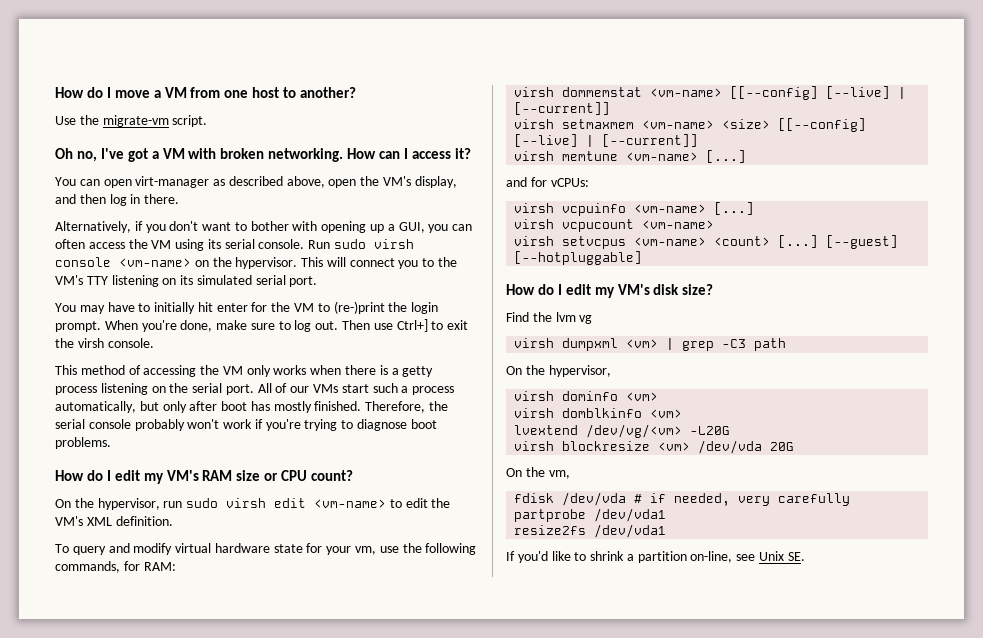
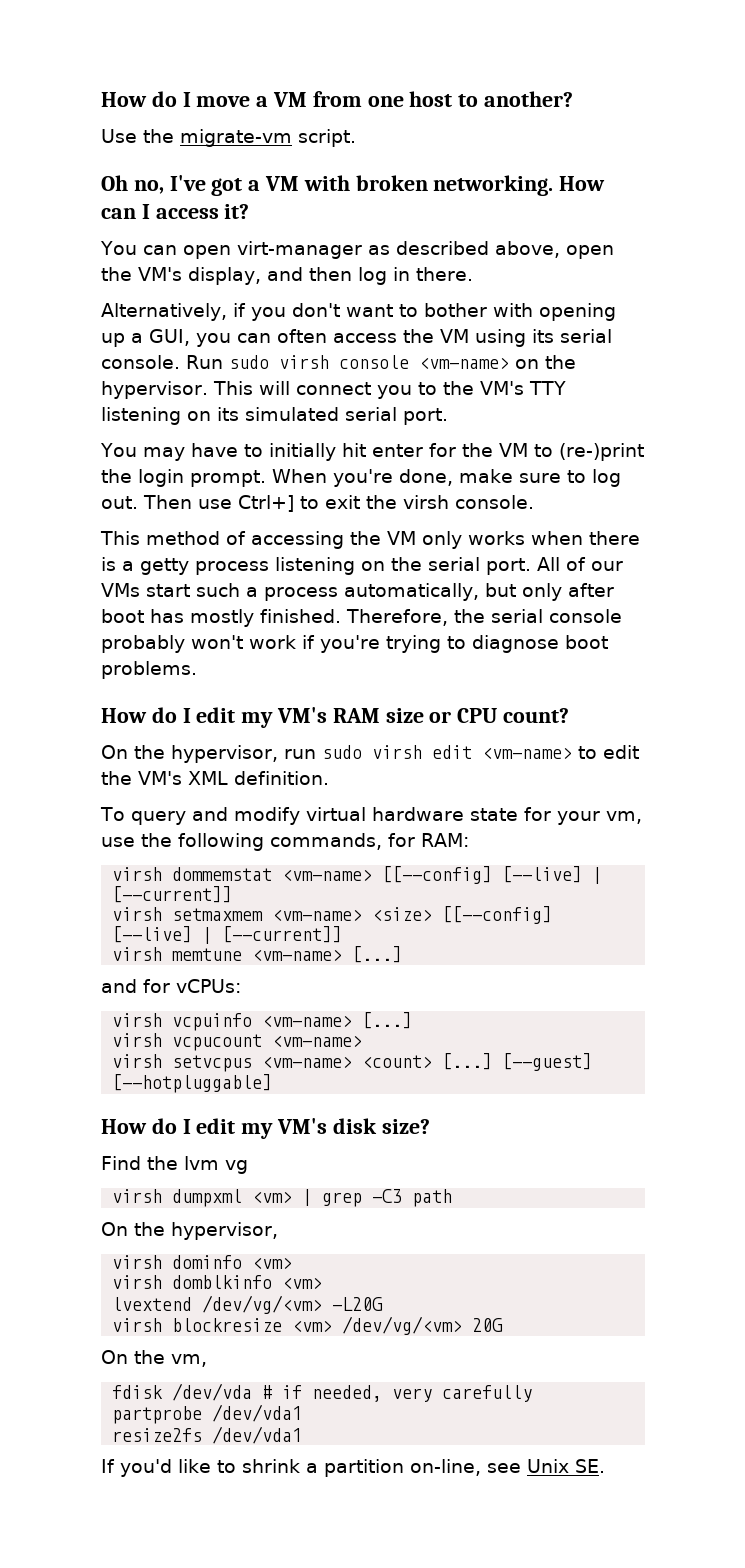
[698,440,763,454] /dev/vda -> [342,1316,463,1335] /dev/vg/<vm>

